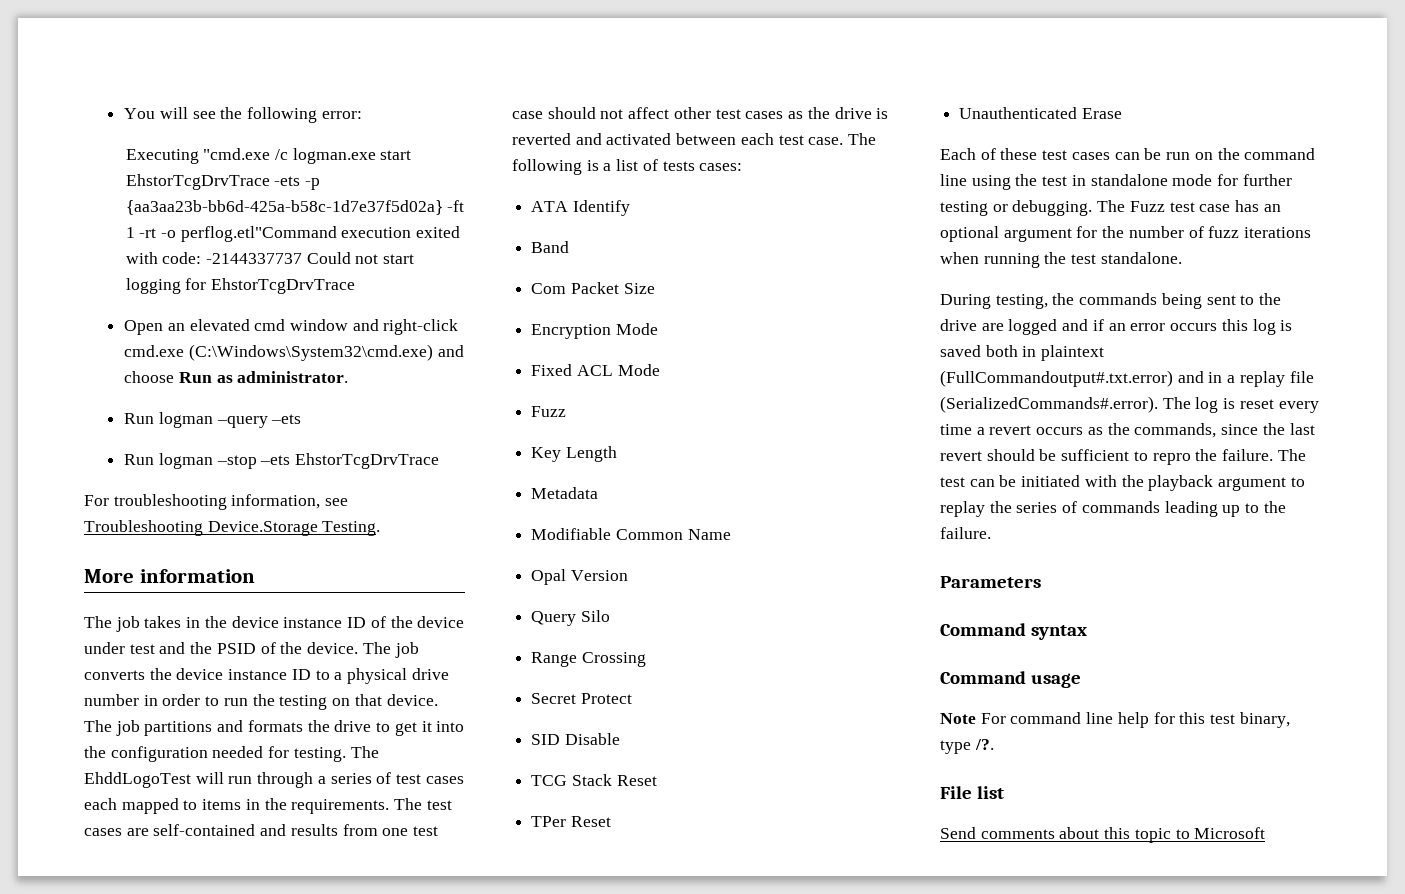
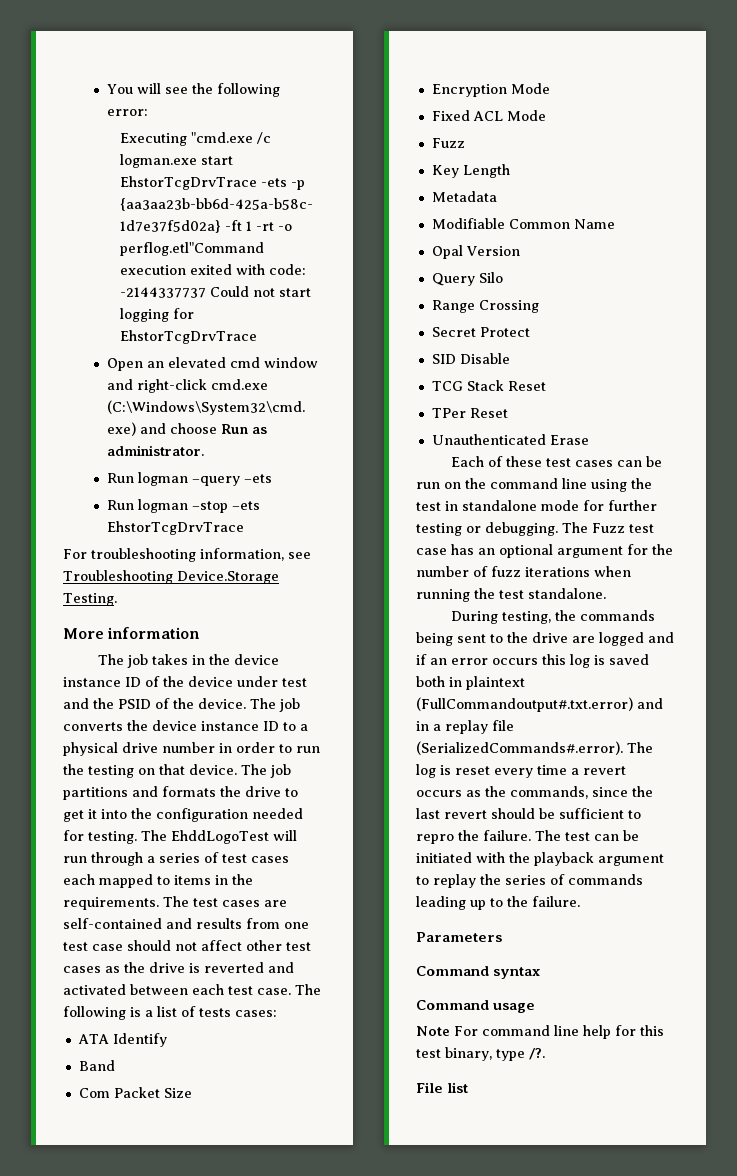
[940,827,1266,843] // Send comments about this topic to Microsoft -> (469, 1087) none

